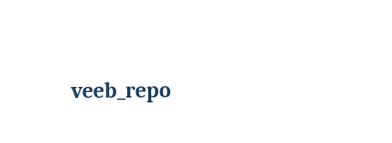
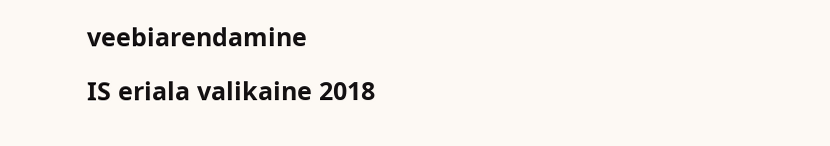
[70,81,172,103] veeb_repo -> [86,27,307,47] [87,81,376,101] veebiarendamine // IS eriala valikaine 2018

